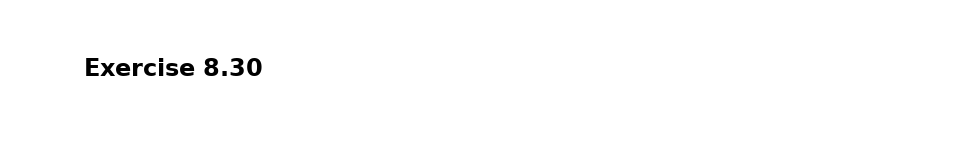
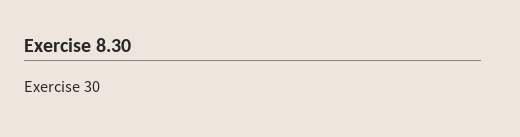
(263, 67) none -> [24,81,100,92] // Exercise 30

